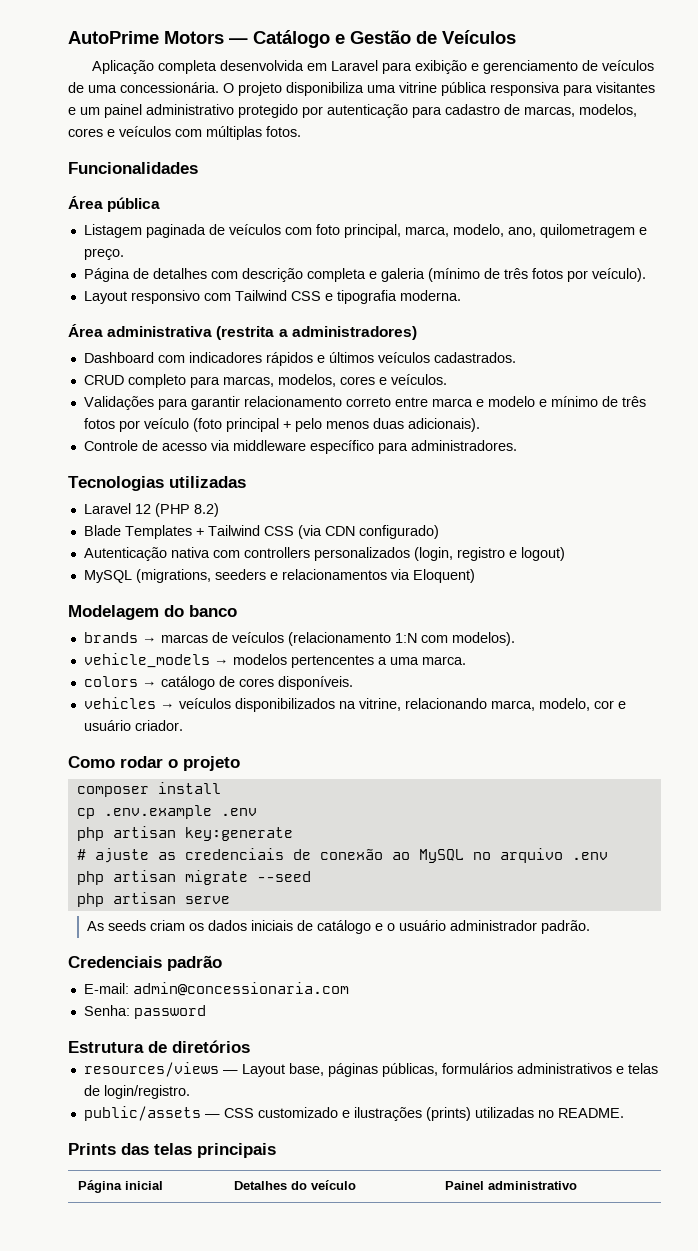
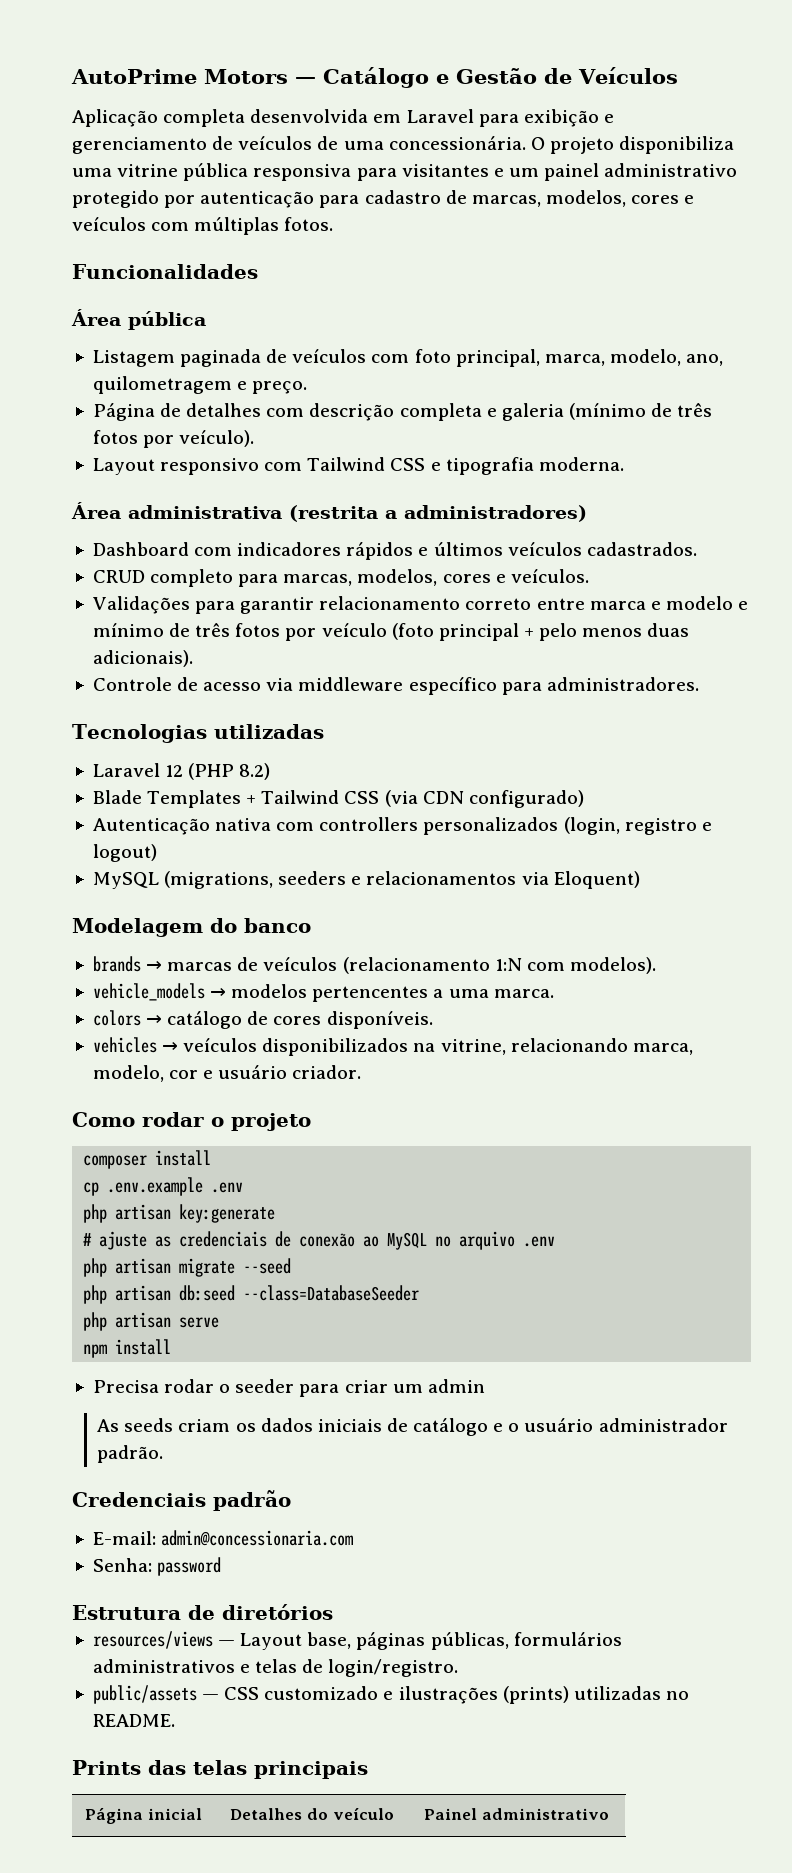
(311, 876) none -> [83,1285,420,1304] // php artisan db:seed --class=DatabaseSeeder
(230, 900) none -> [83,1339,172,1358] [92,1379,485,1397] // npm install // Precisa rodar o seeder para criar um admin

